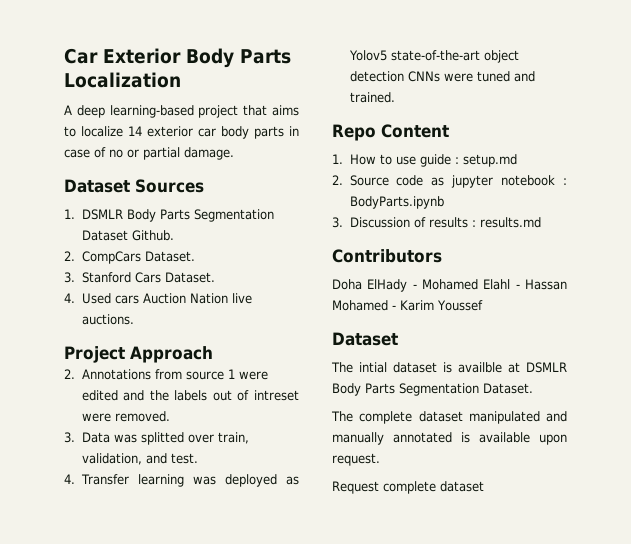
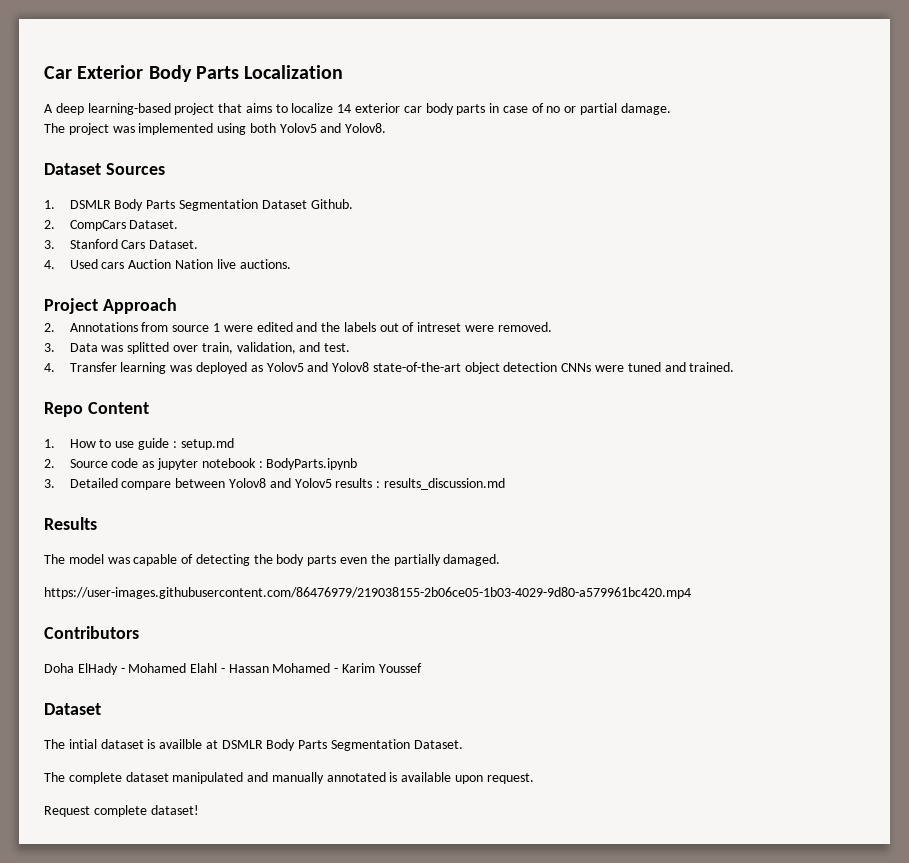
(234, 153) none -> [44,123,387,135] // The project was implemented using both Yolov5 and Yolov8.
(388, 55) none -> [307,362,370,372] and Yolov8
[349,217,541,228] Discussion of results : results.md -> [69,478,505,490] [44,517,97,530] [44,554,501,566] [44,587,691,599] Detailed compare between Yolov8 and Yolov5 results : results_discussion.md // Results // The model was capable of detecting the body parts even the partially damaged. // https://user-images.githubusercontent.com/86476979/219038155-2b06ce05-1b03-4029-9d80-a579961bc420.mp4
[440,481,484,492] dataset -> [150,805,199,815] dataset!

